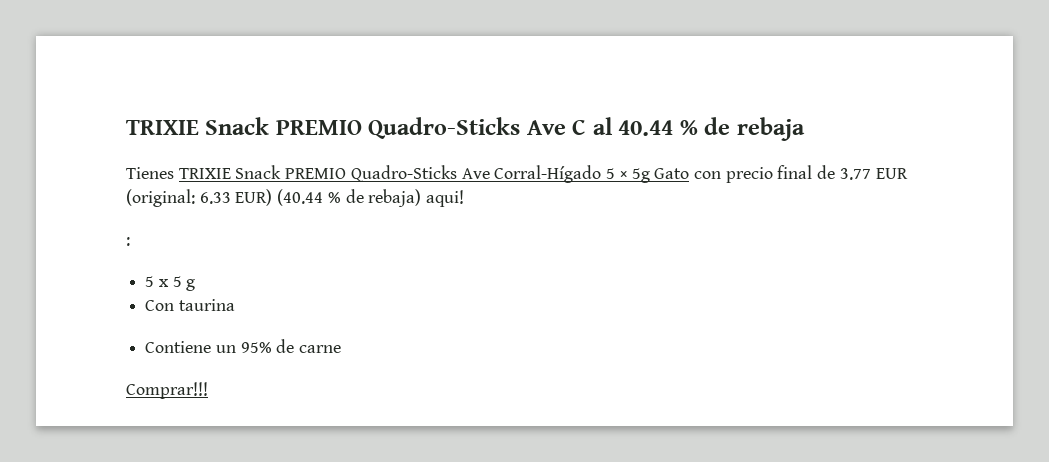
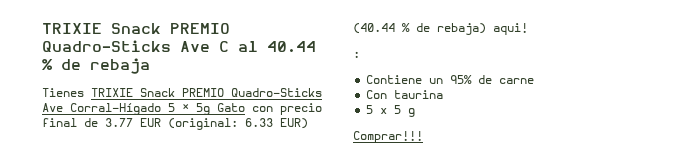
[145,276,196,291] [145,299,235,311] // 5 x 5 g // Con taurina -> (360, 54) none
(342, 349) none -> [366,90,444,99] [366,105,416,117] // Con taurina // 5 x 5 g

